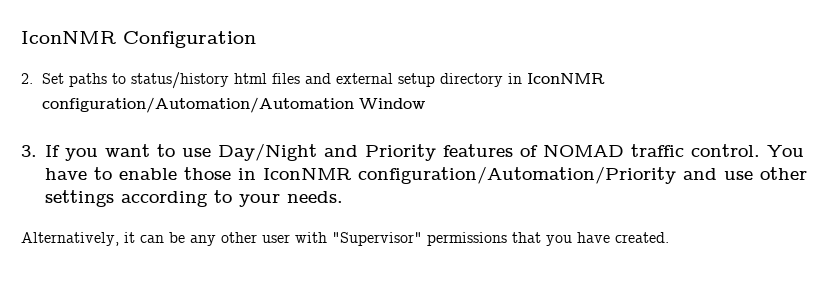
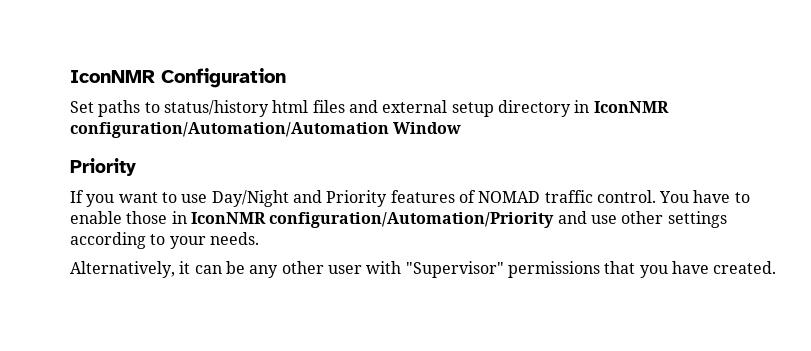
[21,73,33,84] 2. -> (286, 78) none
[21,145,37,157] 3. -> [70,158,136,176] Priority //

